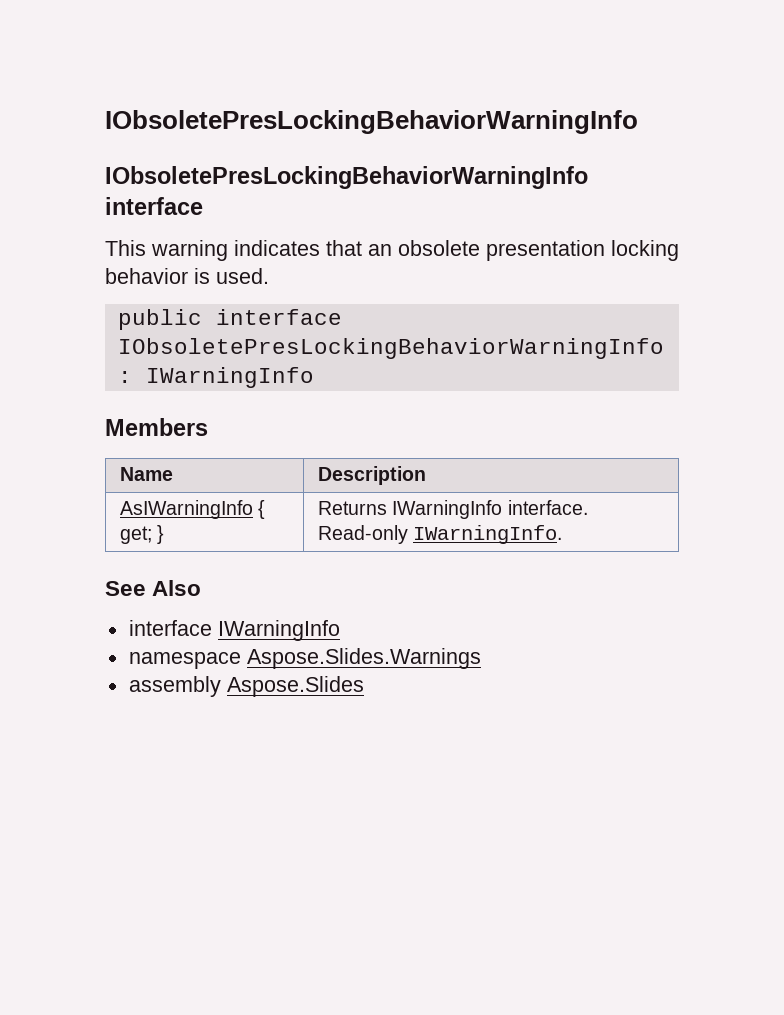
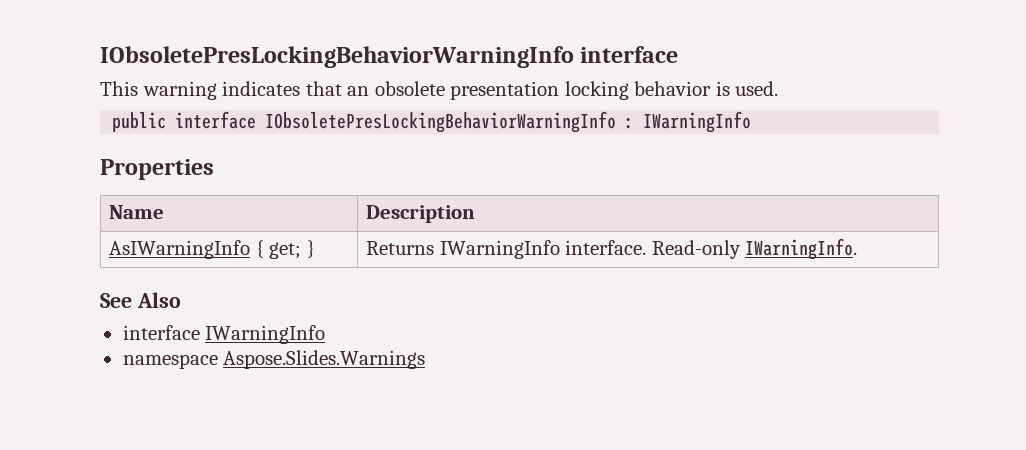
[105,110,638,134] [105,166,588,189] IObsoletePresLockingBehaviorWarningInfo // IObsoletePresLockingBehaviorWarningInfo -> [100,46,574,68] IObsoletePresLockingBehaviorWarningInfo
[105,418,208,436] Members -> [100,159,214,180] Properties
[128,676,364,697] // assembly Aspose.Slides -> (426, 359) none

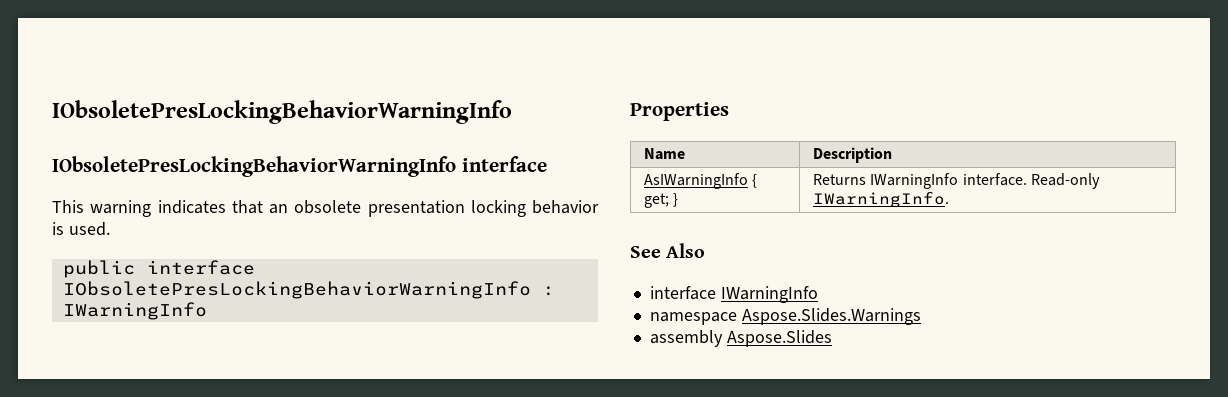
[100,46,574,68] IObsoletePresLockingBehaviorWarningInfo -> [52,100,512,124] [52,156,456,177] IObsoletePresLockingBehaviorWarningInfo // IObsoletePresLockingBehaviorWarningInfo
(426, 359) none -> [649,330,832,347] // assembly Aspose.Slides

